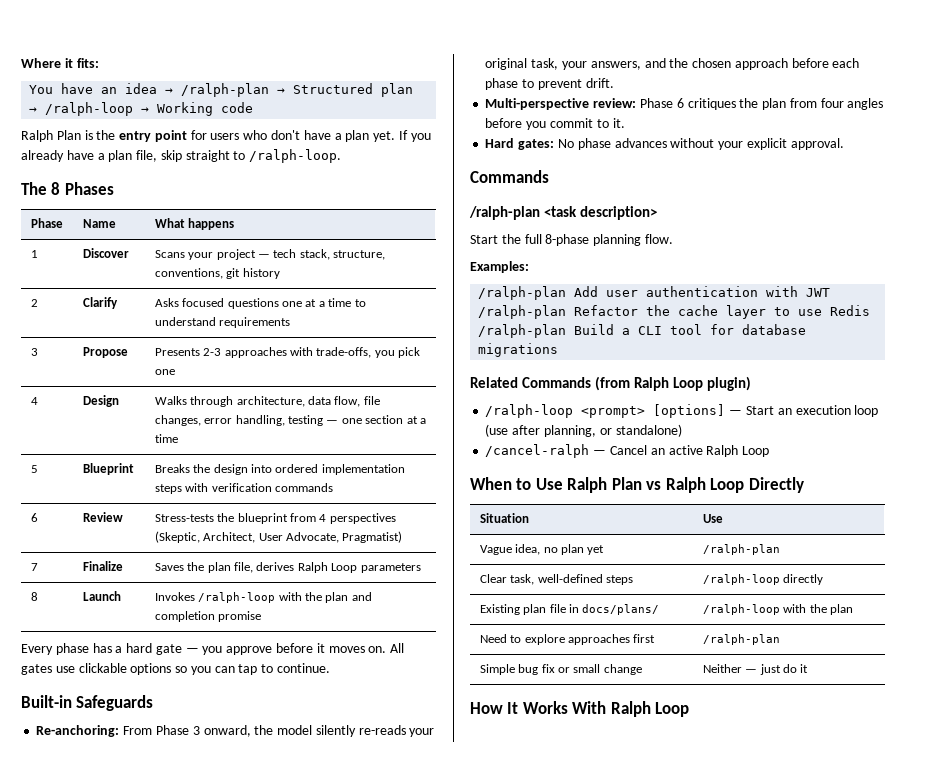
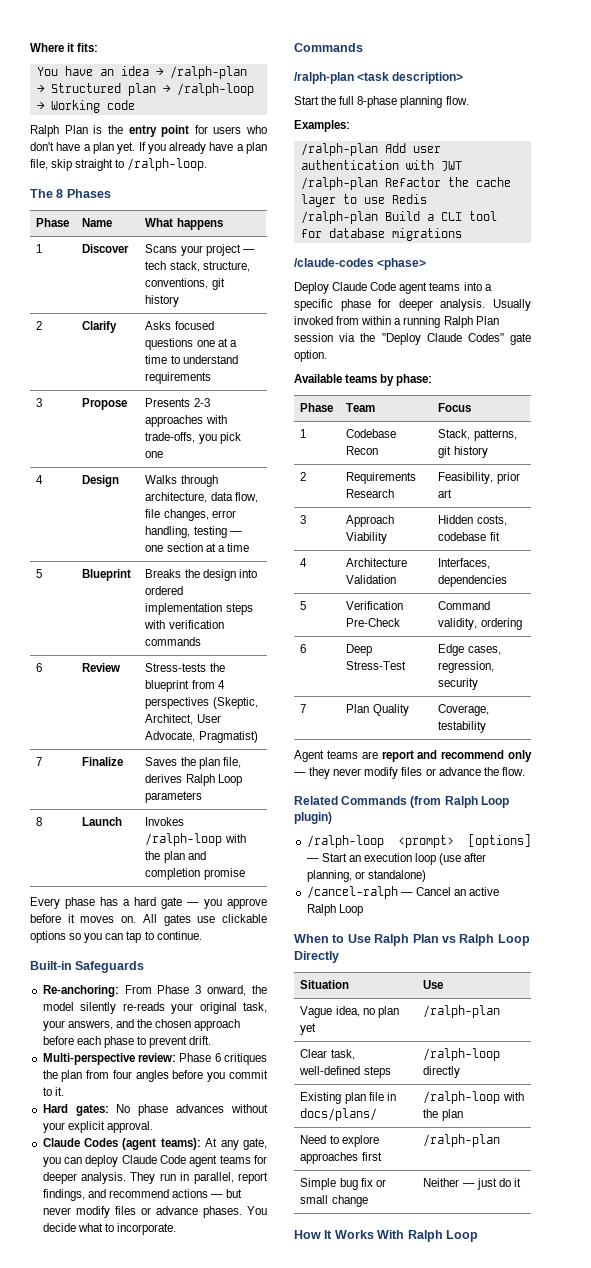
(844, 144) none -> [42,1138,267,1150] [42,1155,267,1167] [42,1172,268,1184] [42,1189,243,1201] [42,1206,267,1218] [42,1223,176,1235] // Claude Codes (agent teams): At any gate, you can deploy Claude Code agent teams for deeper analysis. They run in parallel, report findings, and recommend actions — but never modify files or advance phases. You decide what to incorporate.
(559, 350) none -> [294,258,427,270] [294,282,492,294] [294,299,531,311] [294,316,499,328] [294,333,531,345] [294,350,327,362] [294,374,433,386] [300,403,334,412] [346,403,376,412] [438,403,472,412] [300,429,307,438] [346,429,397,438] [346,446,379,455] [438,429,517,441] [438,446,488,458] [300,472,307,481] [346,472,417,484] [346,489,395,498] [438,472,520,484] [438,489,453,498] [300,515,307,524] [346,515,395,527] [346,532,388,544] [438,515,507,526] [438,532,500,541] [300,558,308,567] [346,558,408,567] [346,575,397,584] [438,558,491,569] [438,575,508,587] [300,601,307,610] [346,601,404,610] [346,618,401,627] [438,601,491,610] [438,618,522,630] [300,644,307,653] [346,644,373,656] [346,661,407,670] [438,644,501,656] [438,661,495,673] [438,678,479,690] [300,704,307,713] [346,704,409,716] [438,704,490,716] [438,721,487,733] [294,750,532,762] [294,767,525,779] // /claude-codes <phase> // Deploy Claude Code agent teams into a specific phase for deeper analysis. Usually invoked from within a running Ralph Plan session via the "Deploy Claude Codes" gate option. // Available teams by phase: // Phase | Team | Focus // 1 | Codebase Recon | Stack, patterns, git history // 2 | Requirements Research | Feasibility, prior art // 3 | Approach Viability | Hidden costs, codebase fit // 4 | Architecture Validation | Interfaces, dependencies // 5 | Verification Pre-Check | Command validity, ordering // 6 | Deep Stress-Test | Edge cases, regression, security // 7 | Plan Quality | Coverage, testability // Agent teams are report and recommend only — they never modify files or advance the flow.

